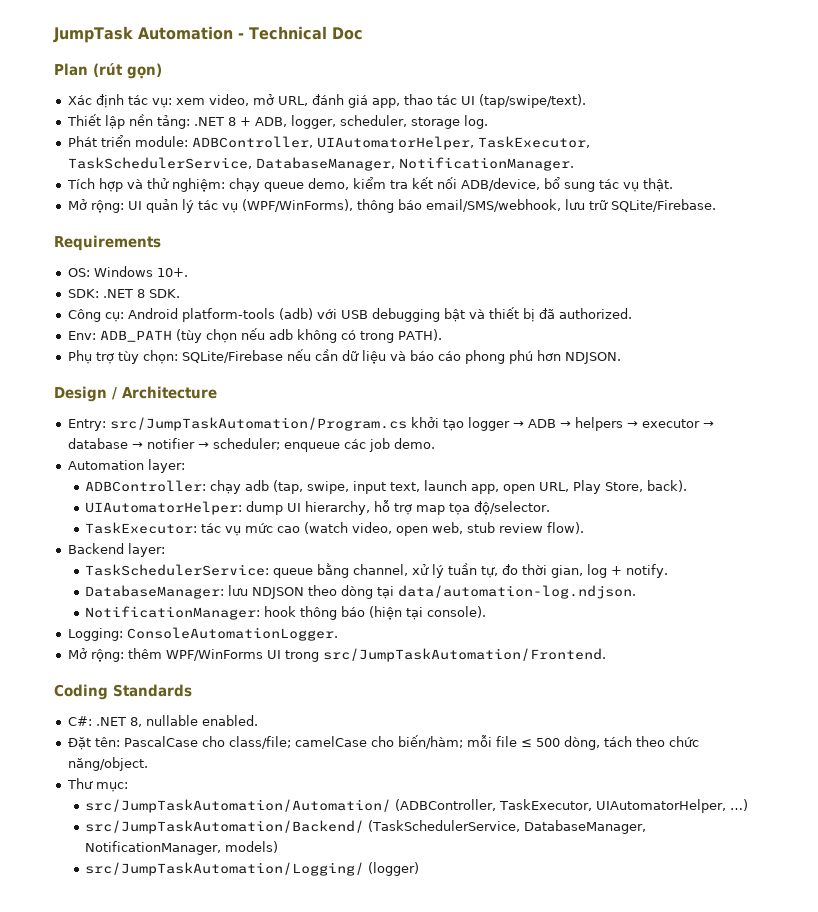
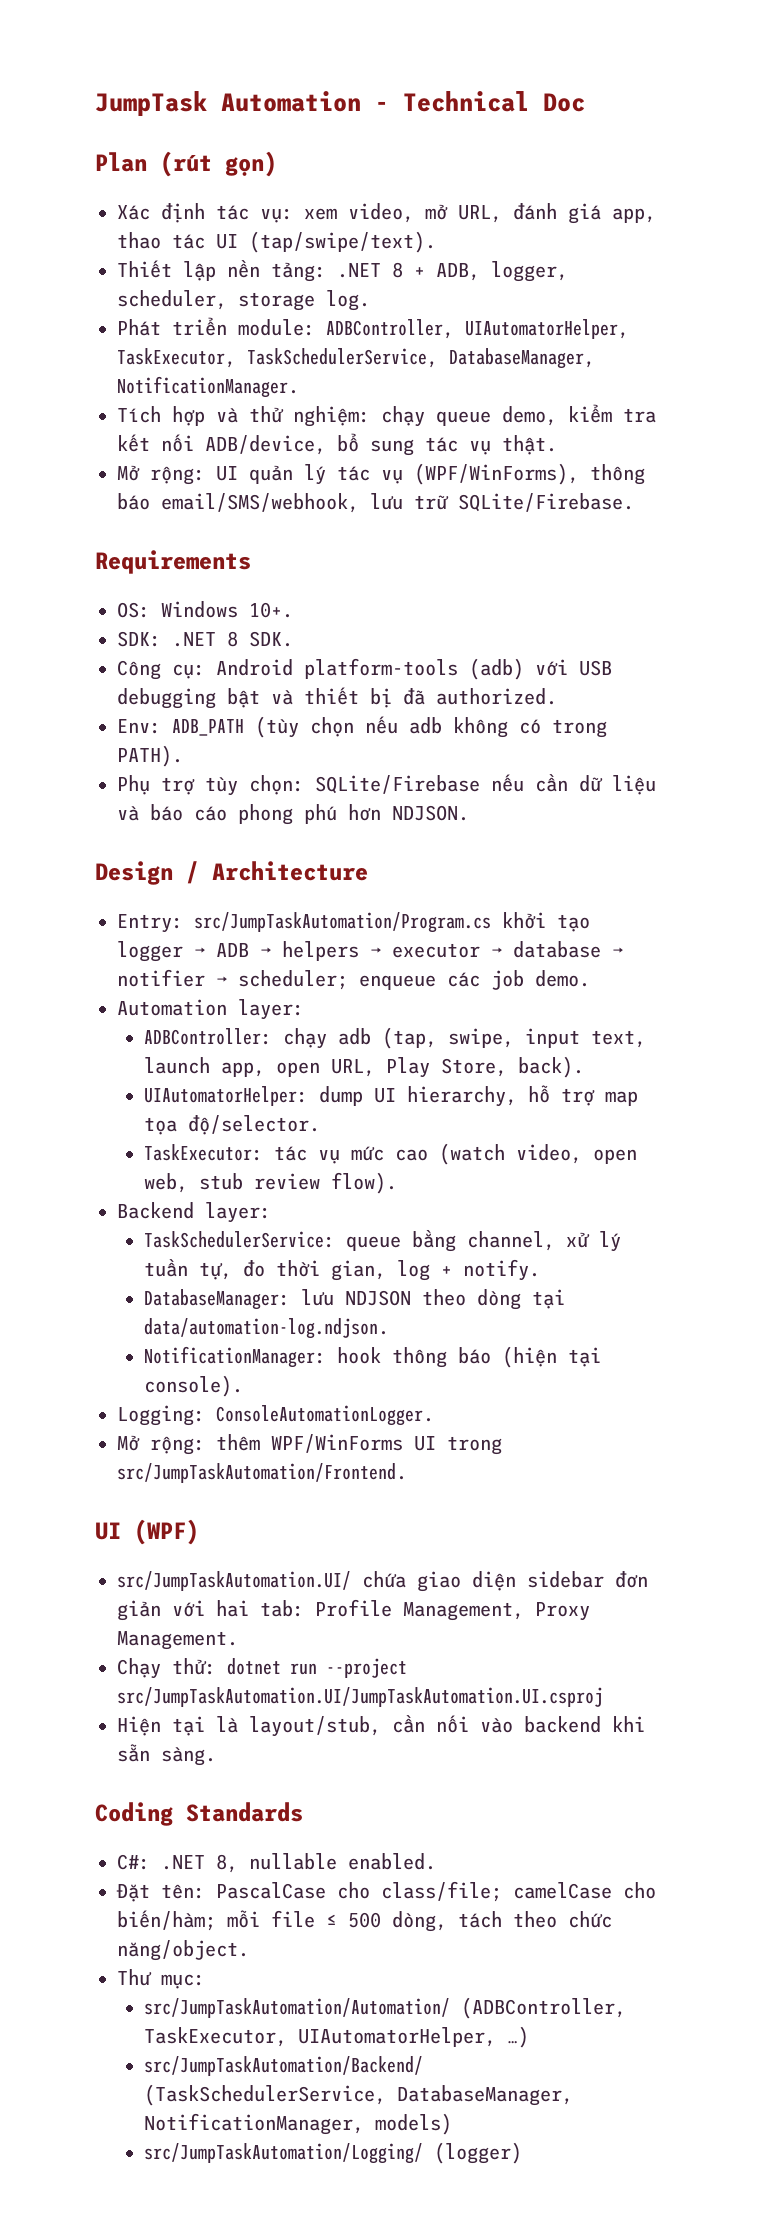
(606, 655) none -> [95,1519,199,1545] [117,1571,648,1592] [117,1599,590,1621] [117,1631,238,1650] [117,1658,407,1679] [117,1687,603,1707] [117,1715,645,1737] [117,1744,216,1766] // UI (WPF) // src/JumpTaskAutomation.UI/ chứa giao diện sidebar đơn giản với hai tab: Profile Management, Proxy Management. // Chạy thử: dotnet run --project src/JumpTaskAutomation.UI/JumpTaskAutomation.UI.csproj // Hiện tại là layout/stub, cần nối vào backend khi sẵn sàng.

